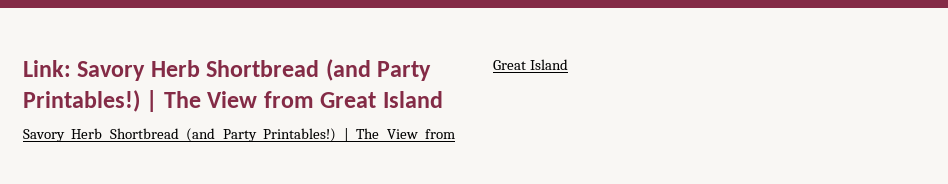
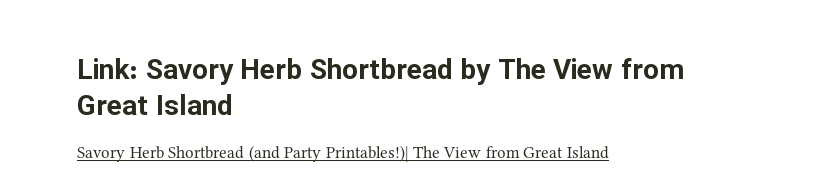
[325,59,432,81] [23,90,158,112] (and Party Printables!) | -> [460,58,492,85] by
[263,128,349,142] Printables!) | -> [325,145,408,162] Printables!)|

